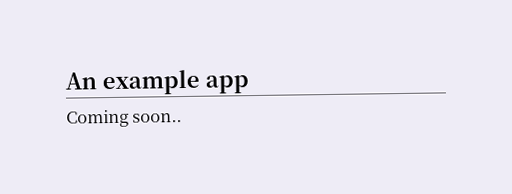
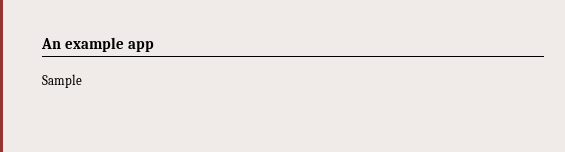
[66,109,183,128] Coming soon.. -> [42,74,82,88] Sample

